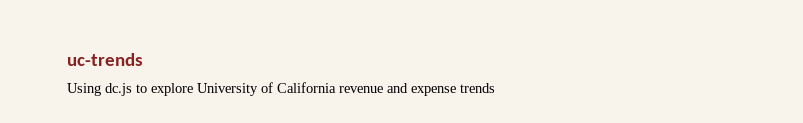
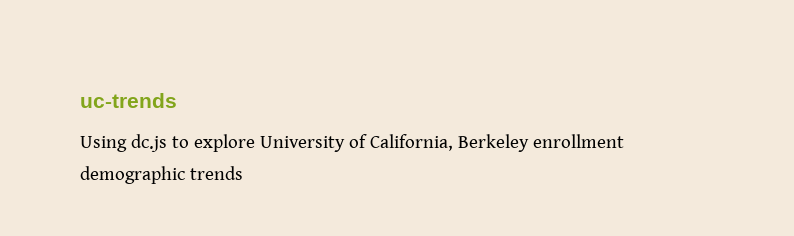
[277,82,456,96] California revenue and expense -> [369,134,624,152] [80,166,185,184] California, Berkeley enrollment demographic

